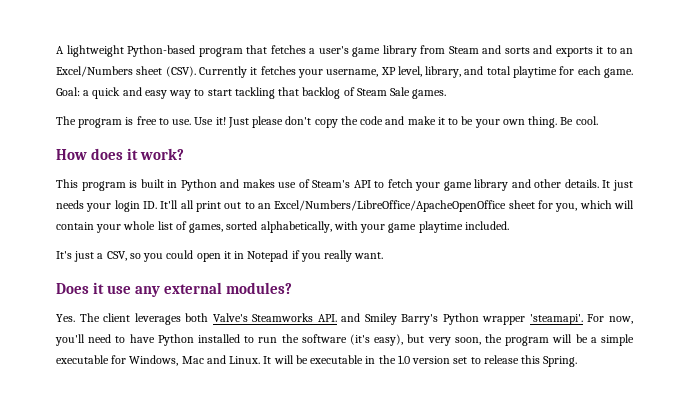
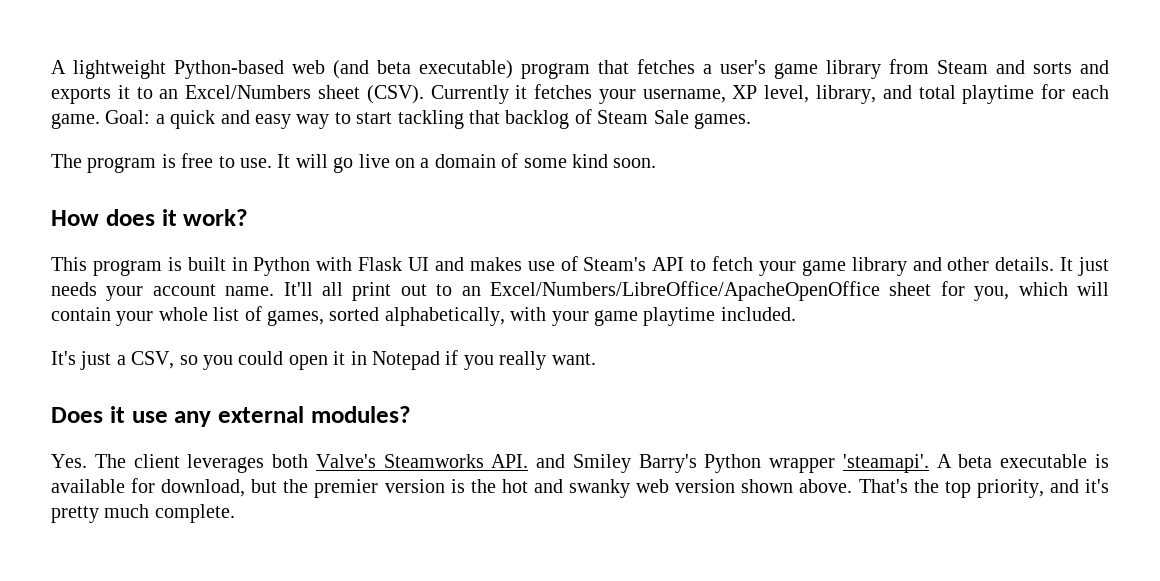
(195, 51) none -> [292,60,513,79] web (and beta executable)
[194,116,598,128] Use it! Just please don't copy the code and make it to be your own thing. Be cool. -> [277,153,657,173] It will go live on a domain of some kind soon.
(217, 185) none -> [316,257,429,271] with Flask UI
[114,200,157,212] login ID. -> [152,284,275,296] account name.
[587,314,634,324] [55,334,634,346] [56,355,578,367] For now, you'll need to have Python installed to run the software (it's easy), but very soon, the program will be a simple executable for Windows, Mac and Linux. It will be executable in the 1.0 version set to release this Spring. -> [936,454,1109,468] [51,478,1109,498] [51,504,235,523] A beta executable is available for download, but the premier version is the hot and swanky web version shown above. That's the top priority, and it's pretty much complete.

